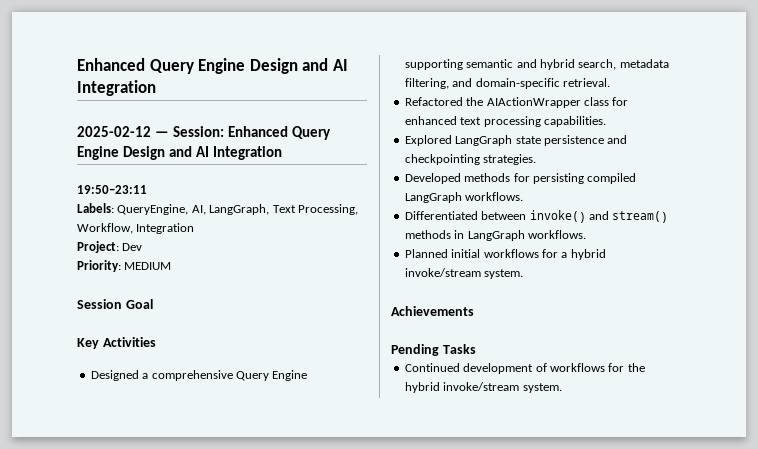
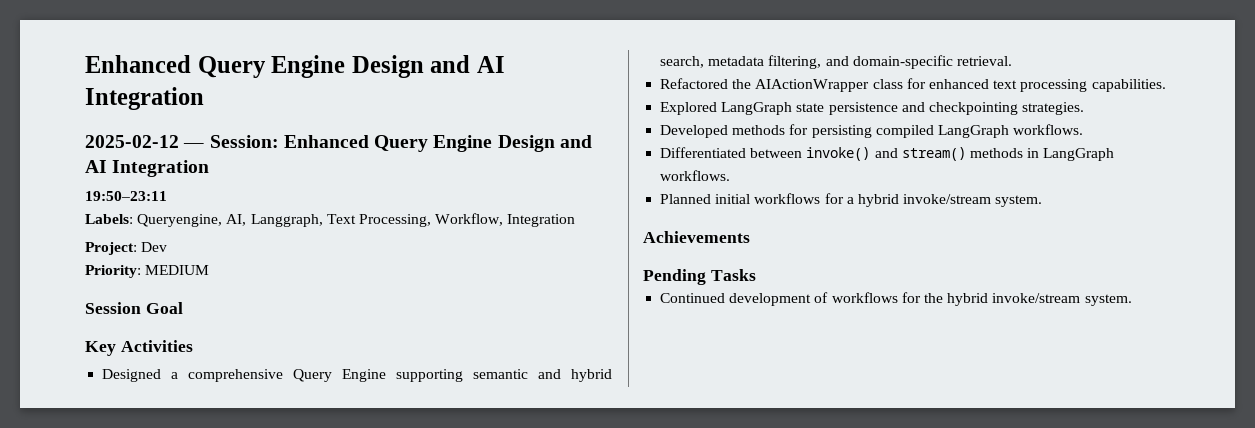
[117,204,270,215] QueryEngine, AI, LangGraph, -> [137,214,323,227] Queryengine, AI, Langgraph,

